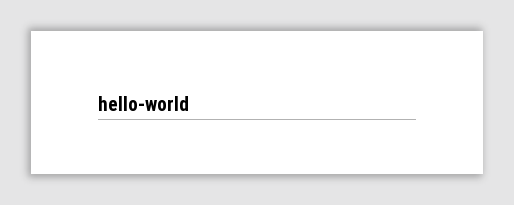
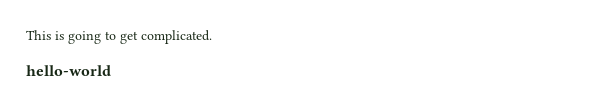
(98, 103) none -> [26,30,212,44] This is going to get complicated. //

